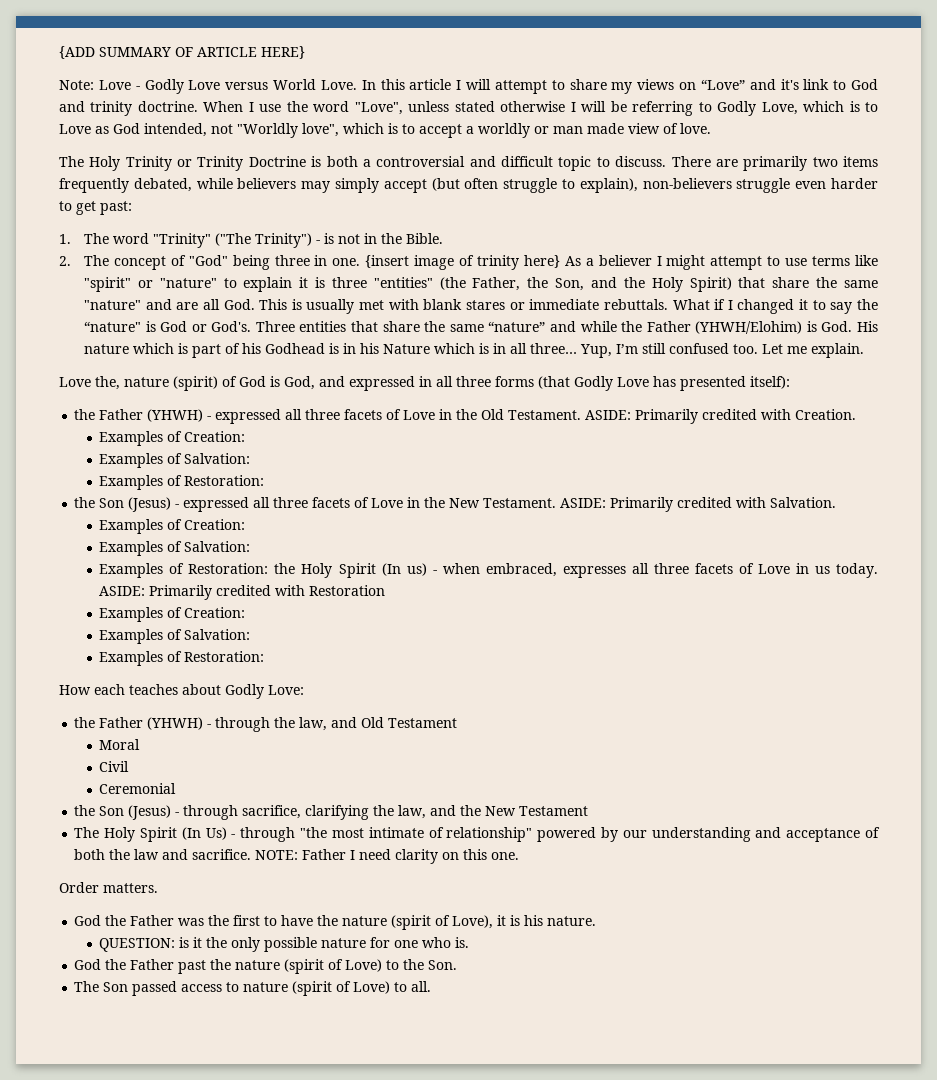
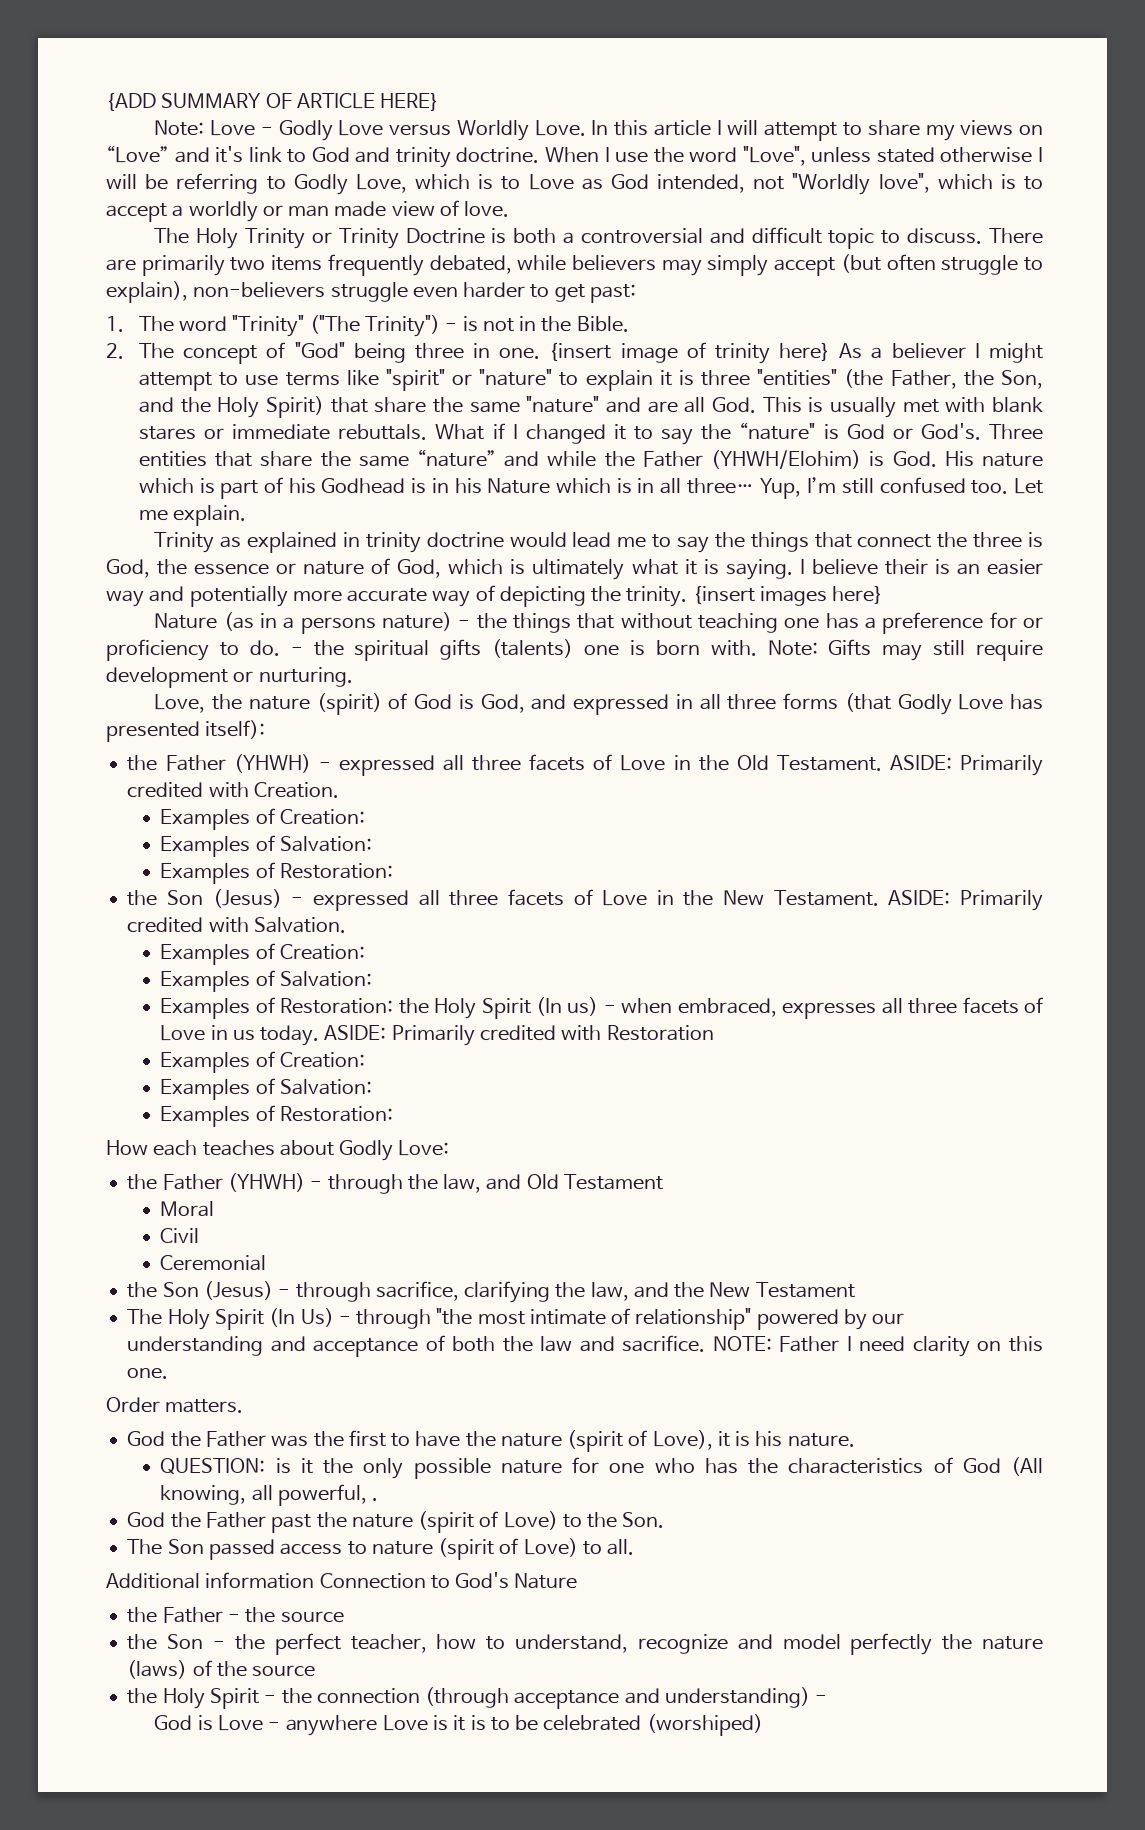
[273,79,316,90] World -> [456,120,529,141] Worldly
[59,376,120,390] Love the, -> [154,532,1043,553] [106,558,1044,580] [106,585,884,607] [154,612,1043,634] [106,639,1043,661] [106,667,353,688] [154,694,243,713] Trinity as explained in trinity doctrine would lead me to say the things that connect the three is God, the essence or nature of God, which is ultimately what it is saying. I believe their is an easier way and potentially more accurate way of depicting the trinity. {insert images here} // Nature (as in a persons nature) - the things that without teaching one has a preference for or proficiency to do. - the spiritual gifts (talents) one is born with. Note: Gifts may still require development or nurturing. // Love, the
[455,937,470,948] is. -> [704,1457,1043,1476] [160,1484,379,1506] has the characteristics of God (All knowing, all powerful, .
(432, 986) none -> [106,1572,578,1589] [127,1607,344,1623] [127,1633,1043,1655] [127,1660,316,1679] [127,1687,828,1709] [154,1714,763,1736] // Additional information Connection to God's Nature // the Father - the source // the Son - the perfect teacher, how to understand, recognize and model perfectly the nature (laws) of the source // the Holy Spirit - the connection (through acceptance and understanding) - // God is Love - anywhere Love is it is to be celebrated (worshiped)

